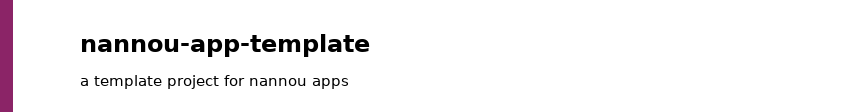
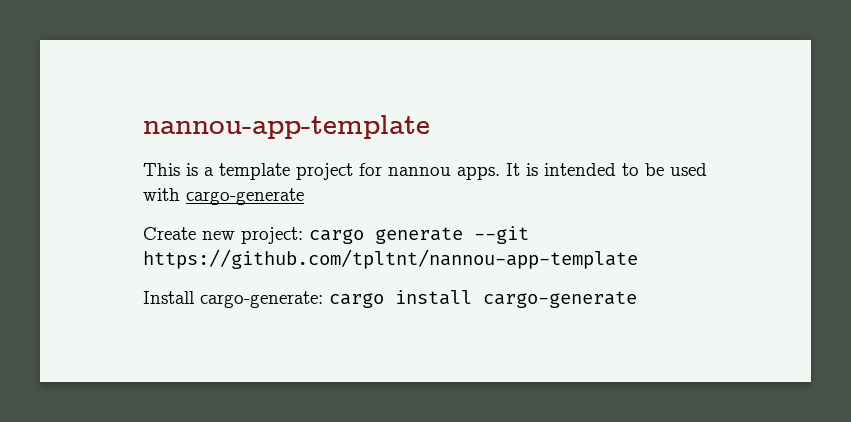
(370, 45) none -> [143,163,198,176] This is
[312,78,349,89] apps -> [457,163,707,180] [143,188,304,205] [143,226,529,244] [143,249,638,269] [143,290,637,308] apps. It is intended to be used with cargo-generate // Create new project: cargo generate --git https://github.com/tpltnt/nannou-app-template // Install cargo-generate: cargo install cargo-generate

